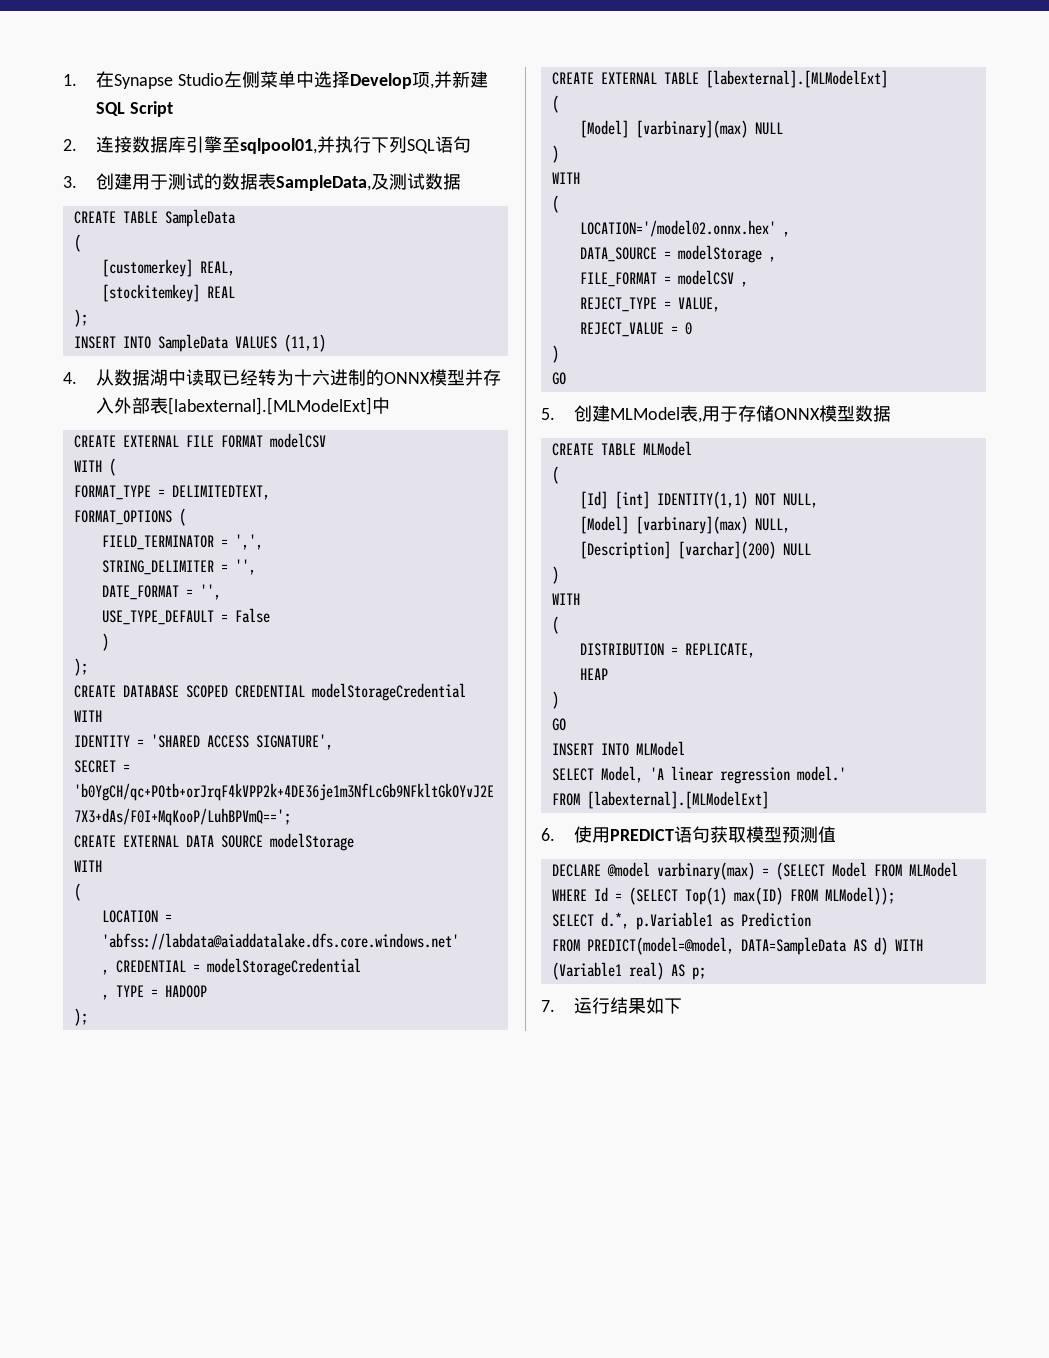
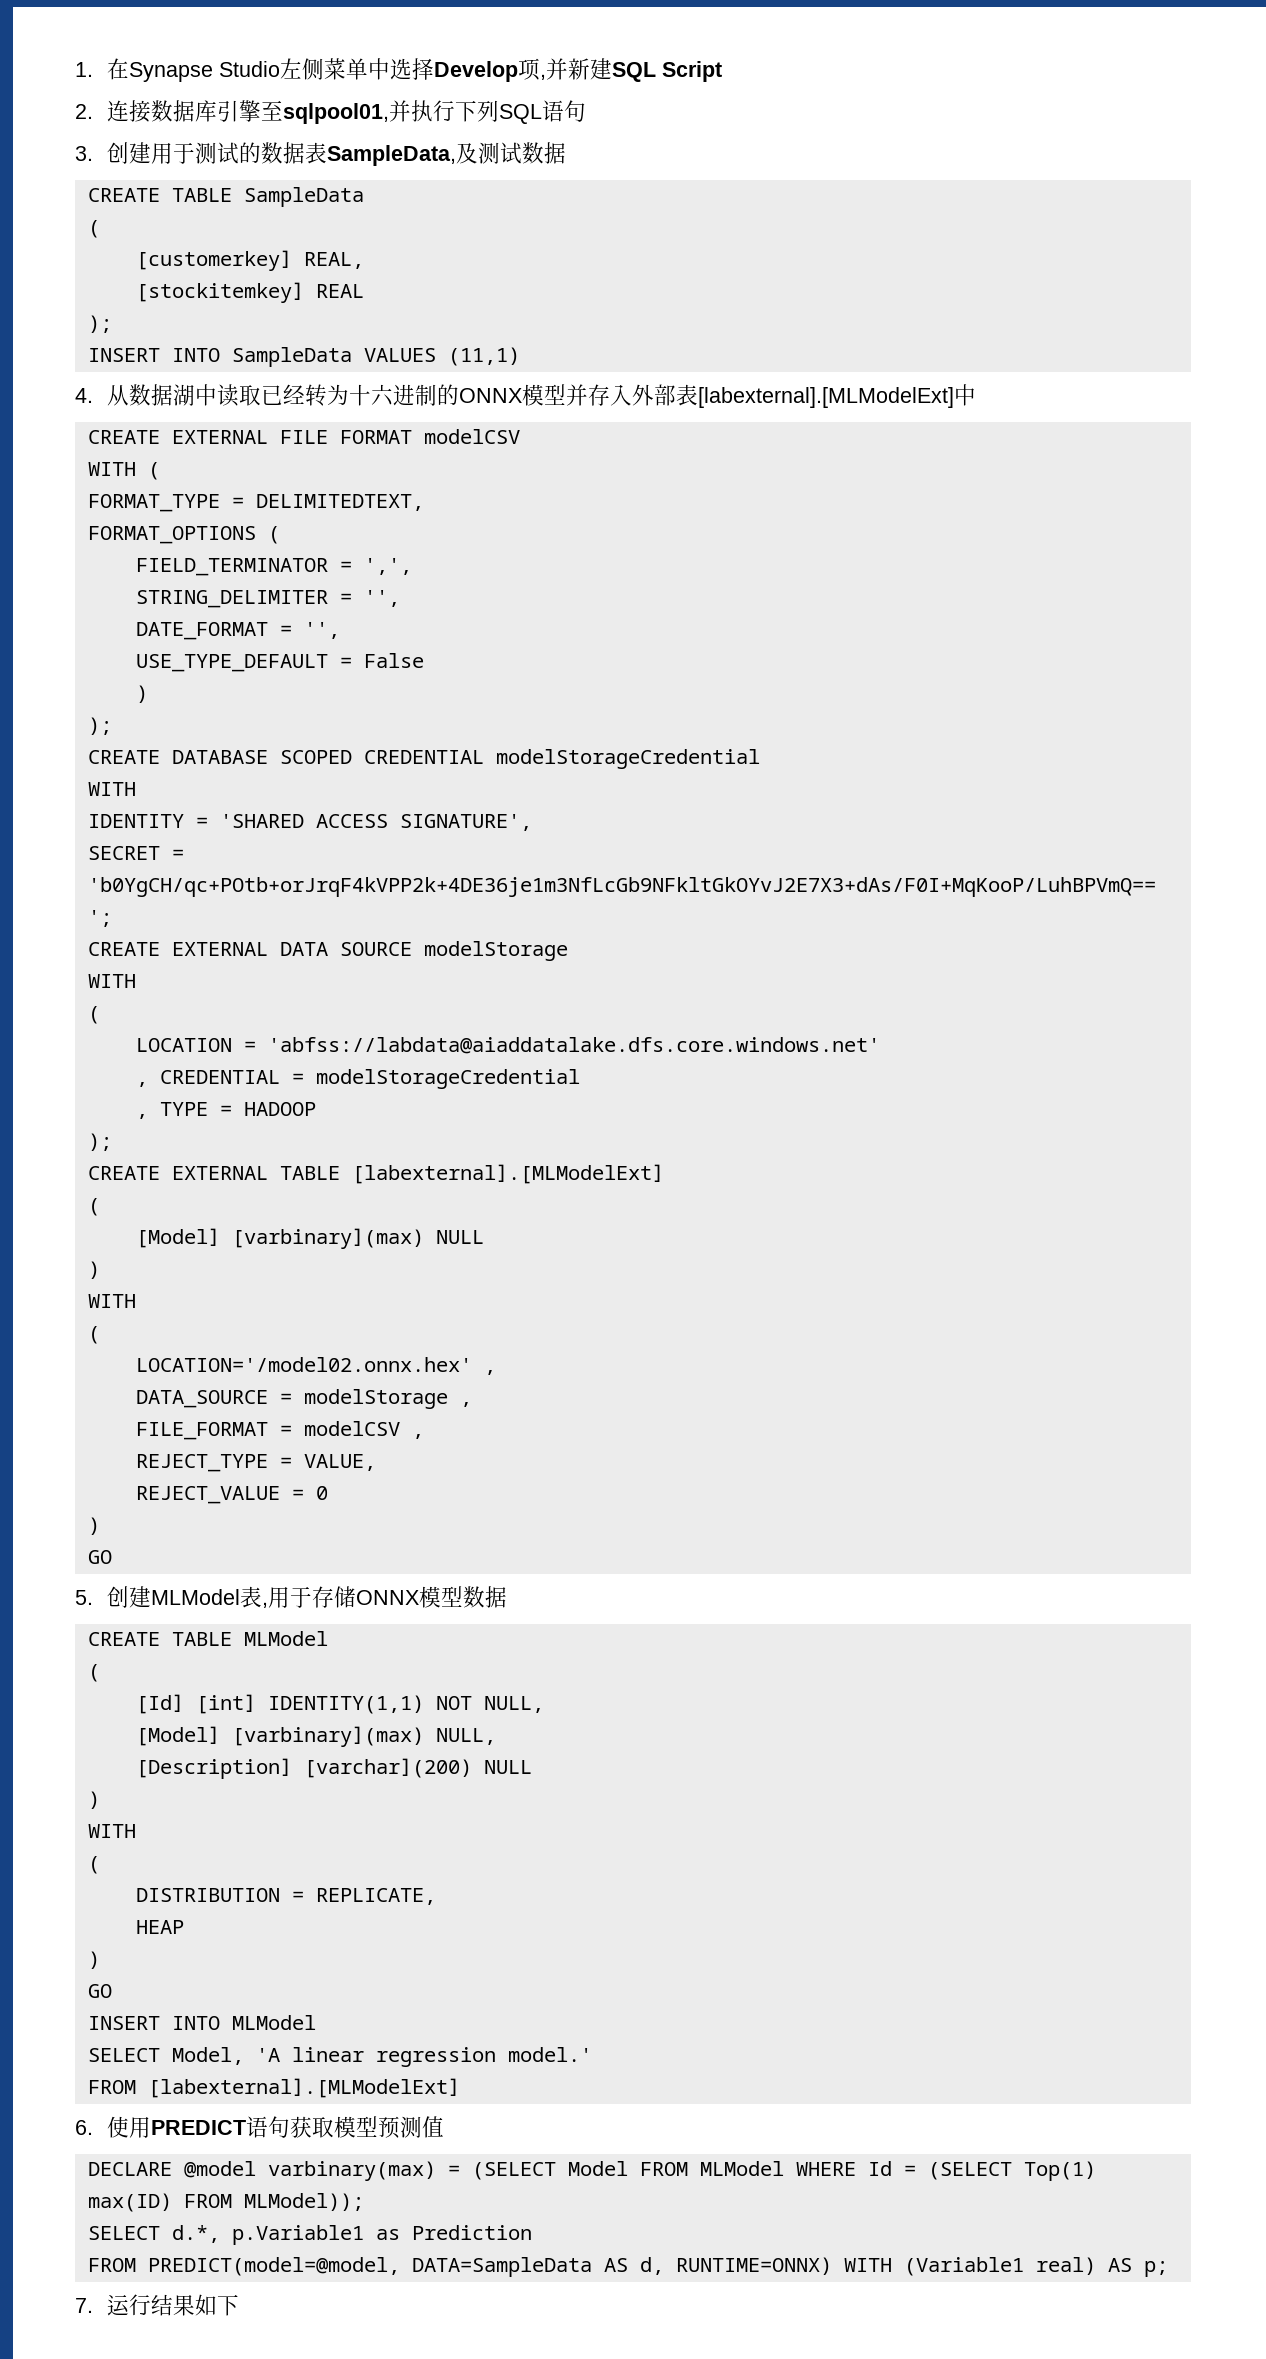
[873,937,888,955] d) -> [639,2257,832,2275] d, RUNTIME=ONNX)

